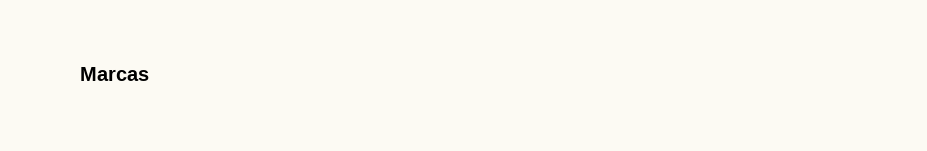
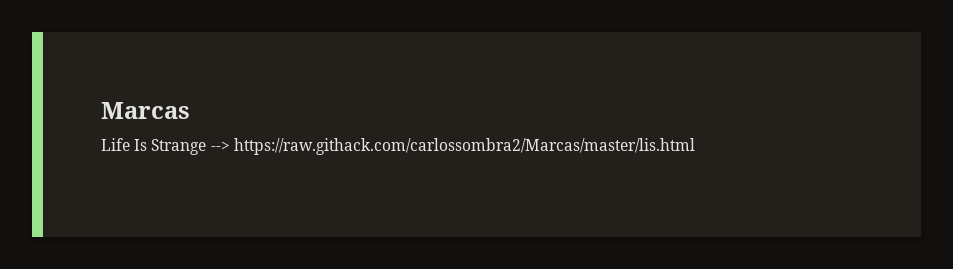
(149, 74) none -> [101,138,695,155] // Life Is Strange --> https://raw.githack.com/carlossombra2/Marcas/master/lis.html

